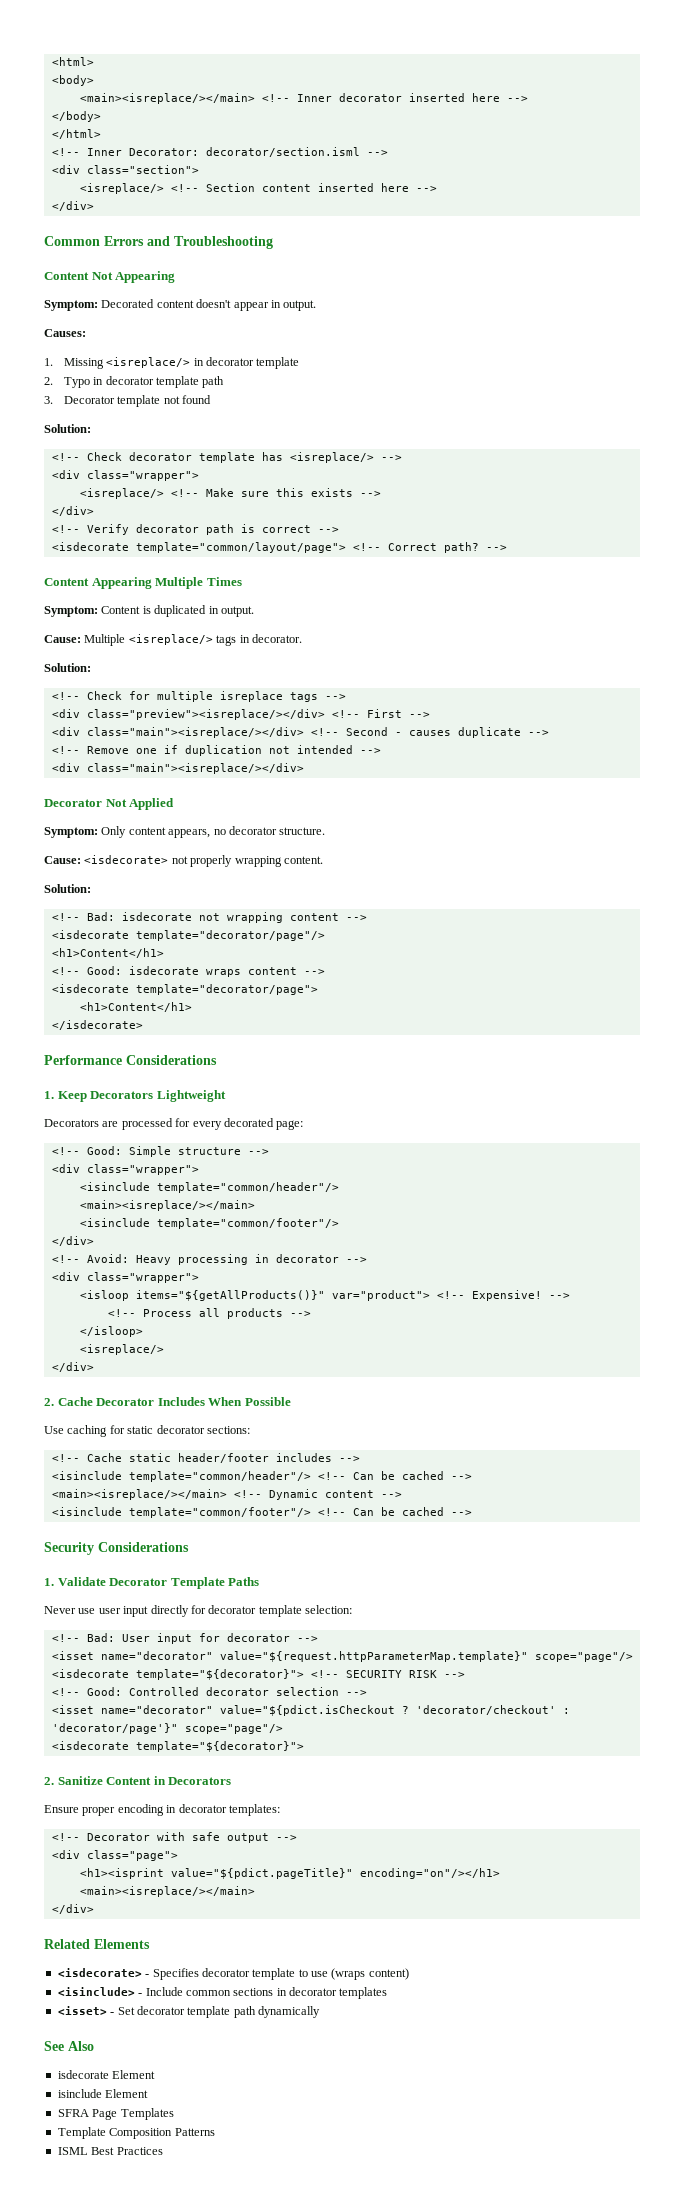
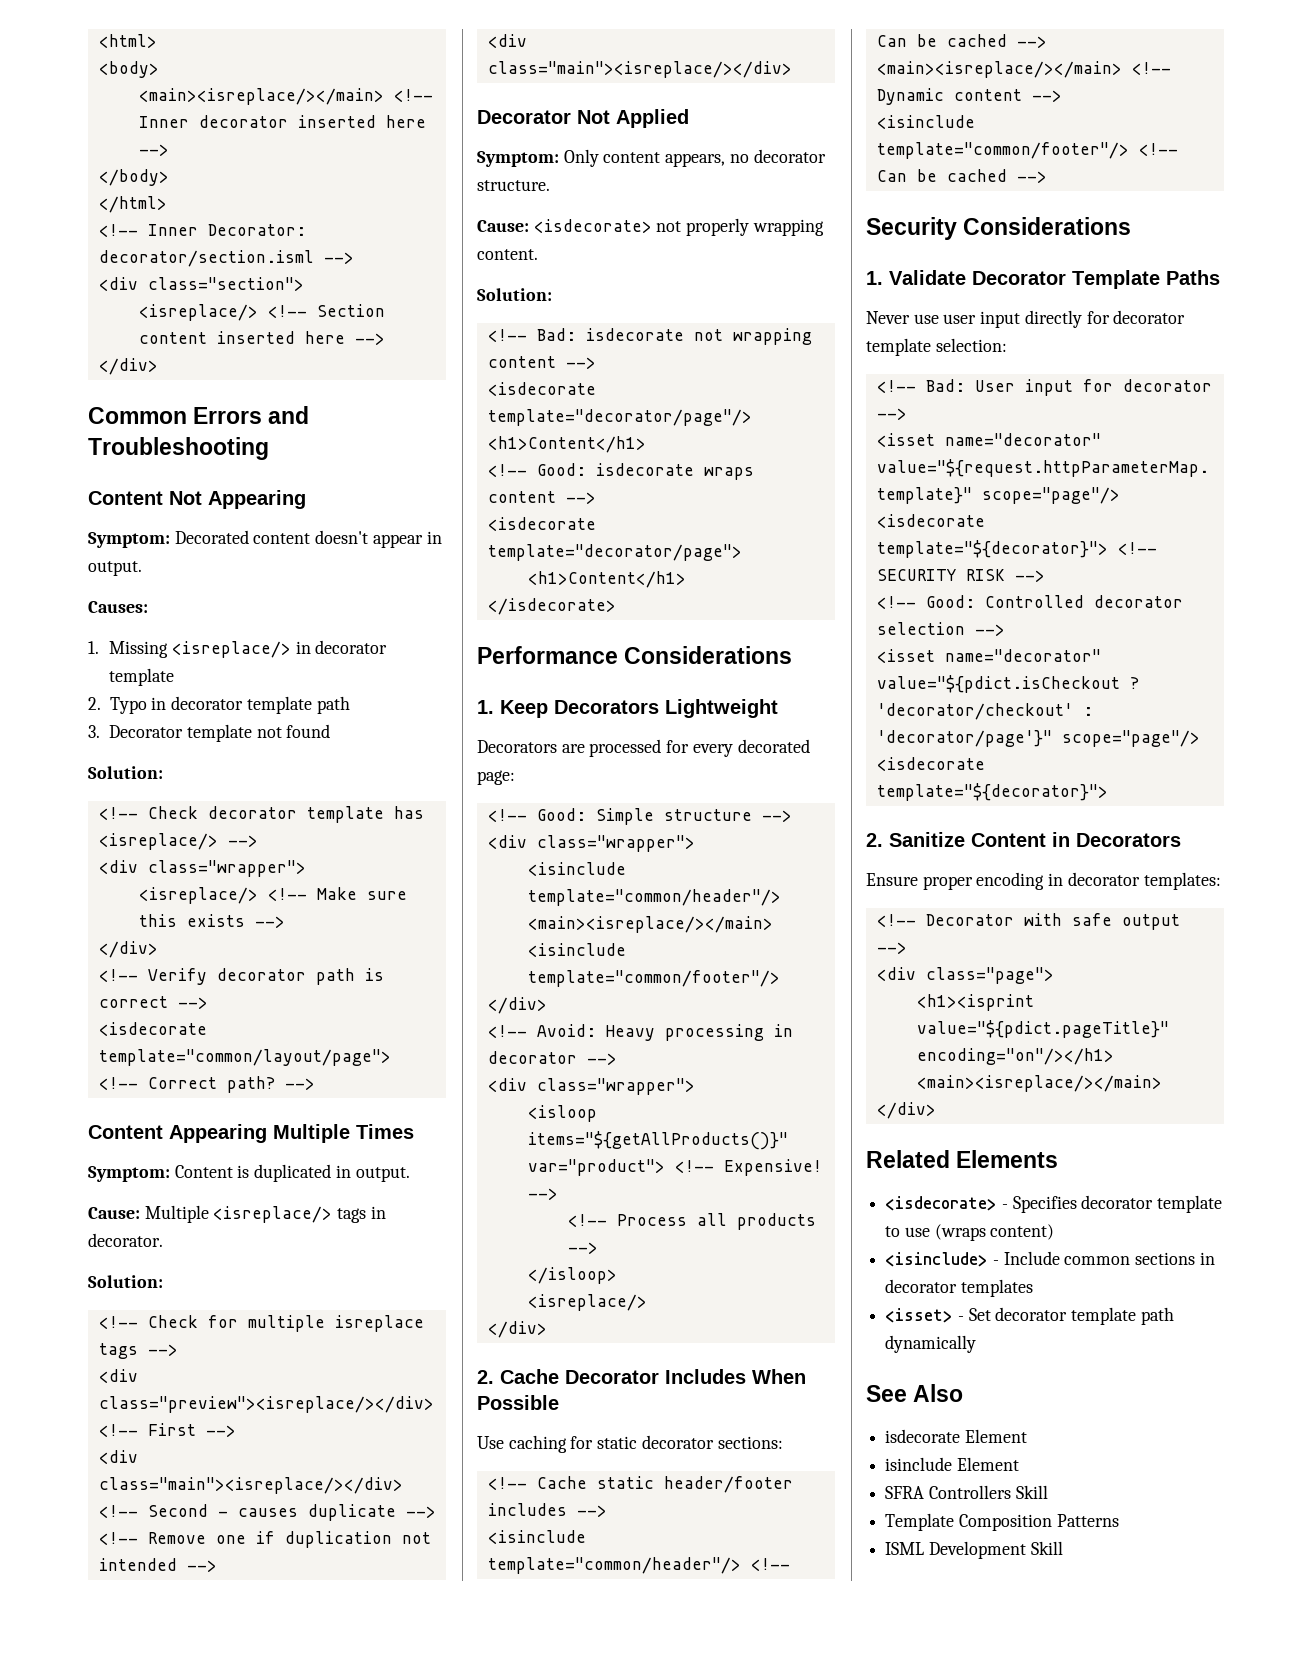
[92,2108,174,2120] Page Templates -> [928,1485,1048,1499] Controllers Skill
[91,2147,163,2155] Best Practices -> [928,1541,1063,1559] Development Skill

